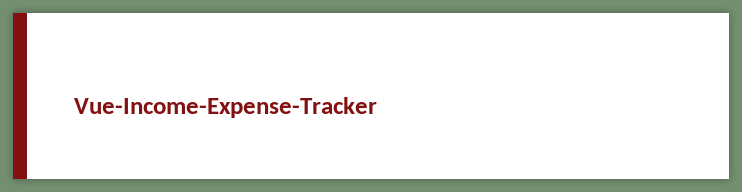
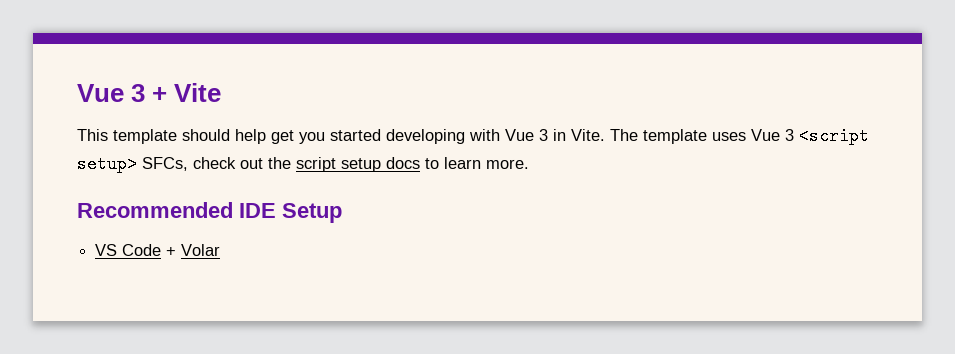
[74,97,377,118] Vue-Income-Expense-Tracker -> [77,83,222,102] [77,127,869,145] [77,155,529,173] [77,202,342,223] [95,244,221,256] Vue 3 + Vite // This template should help get you started developing with Vue 3 in Vite. The template uses Vue 3 <script setup> SFCs, check out the script setup docs to learn more. // Recommended IDE Setup // VS Code + Volar

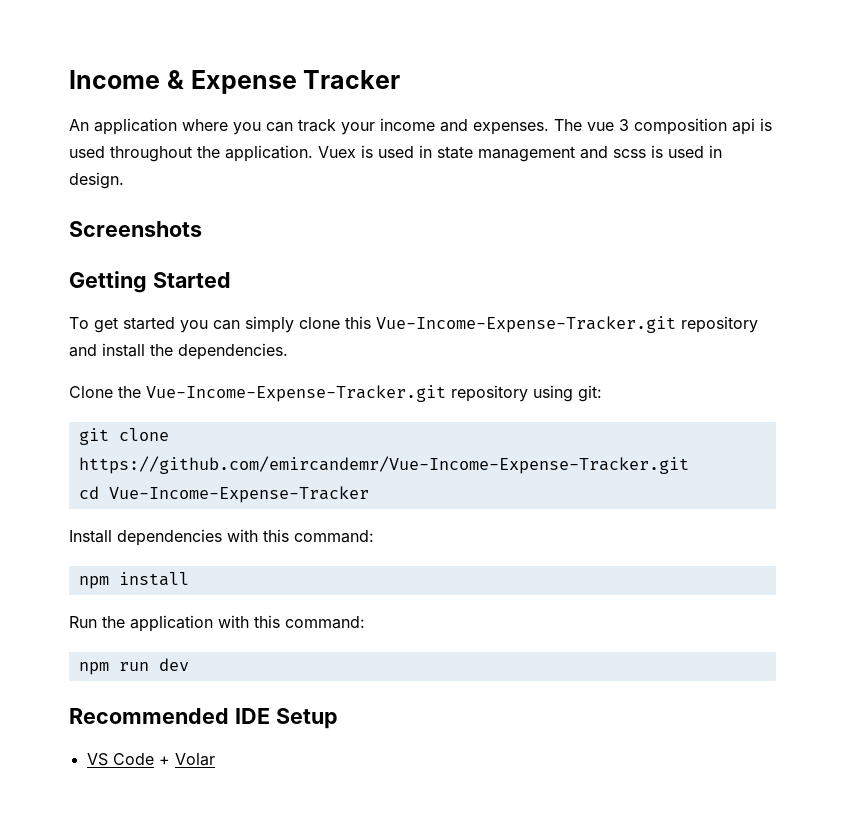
[77,83,222,102] [77,127,869,145] [77,155,529,173] Vue 3 + Vite // This template should help get you started developing with Vue 3 in Vite. The template uses Vue 3 <script setup> SFCs, check out the script setup docs to learn more. -> [69,70,401,94] [69,118,772,135] [69,145,722,162] [69,172,124,189] [69,221,202,237] [69,271,231,293] [69,316,758,333] [69,343,288,360] [69,385,602,402] [78,428,169,445] [78,456,689,474] [78,486,369,503] [69,529,374,546] [78,572,189,589] [69,615,365,632] [78,658,189,675] Income & Expense Tracker // An application where you can track your income and expenses. The vue 3 composition api is used throughout the application. Vuex is used in state management and scss is used in design. // Screenshots // Getting Started // To get started you can simply clone this Vue-Income-Expense-Tracker.git repository and install the dependencies. // Clone the Vue-Income-Expense-Tracker.git repository using git: // git clone https://github.com/emircandemr/Vue-Income-Expense-Tracker.git // cd Vue-Income-Expense-Tracker // Install dependencies with this command: // npm install // Run the application with this command: // npm run dev

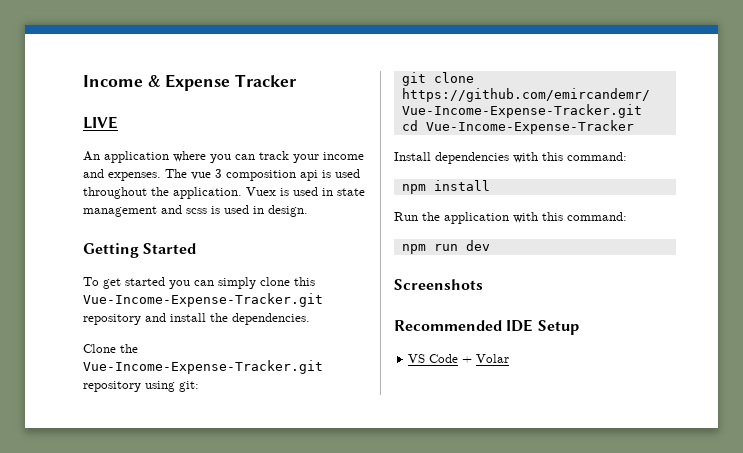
(401, 79) none -> [83,116,118,129] // LIVE
[69,221,202,237] // Screenshots -> (308, 211) none
(189, 664) none -> [394,279,483,290] // Screenshots

